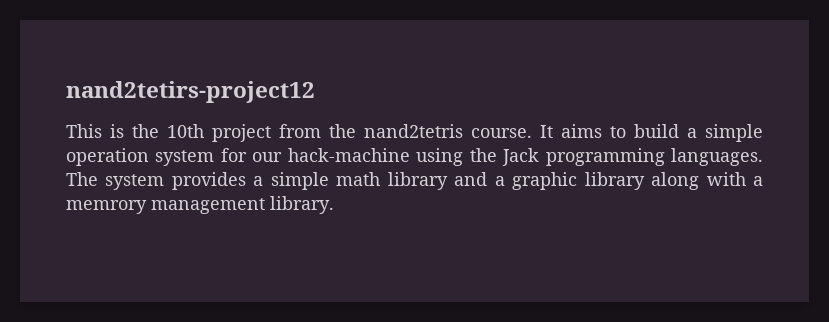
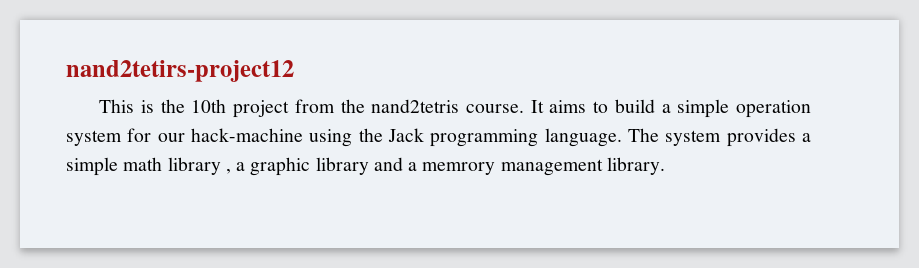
[671,148,764,166] languages. -> [544,128,622,147] language.
[454,172,488,186] and -> [225,168,231,174] ,
[651,172,746,190] along with -> [373,157,403,171] and

